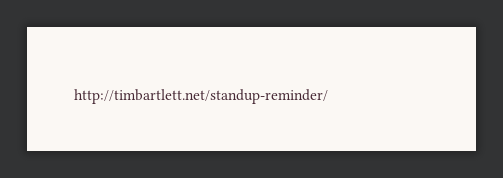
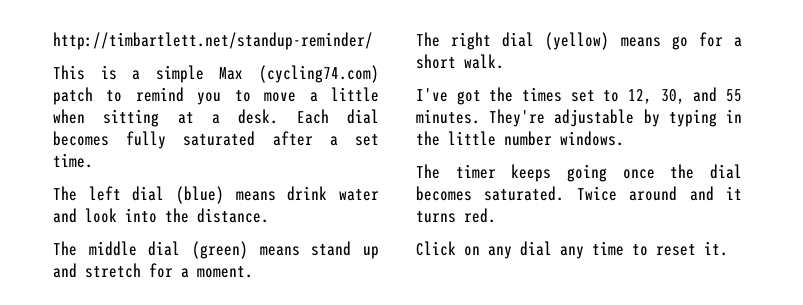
(328, 96) none -> [53,65,379,83] [53,87,379,105] [53,109,380,127] [53,131,379,149] [53,153,93,168] [53,186,379,204] [53,208,269,223] [53,241,379,259] [53,263,253,278] [416,32,742,50] [416,54,504,69] [416,87,742,105] [416,109,742,127] [416,131,624,146] [416,164,742,182] [416,186,742,201] [416,208,496,223] [416,241,728,259] // This is a simple Max (cycling74.com) patch to remind you to move a little when sitting at a desk. Each dial becomes fully saturated after a set time. // The left dial (blue) means drink water and look into the distance. // The middle dial (green) means stand up and stretch for a moment. // The right dial (yellow) means go for a short walk. // I've got the times set to 12, 30, and 55 minutes. They're adjustable by typing in the little number windows. // The timer keeps going once the dial becomes saturated. Twice around and it turns red. // Click on any dial any time to reset it.

